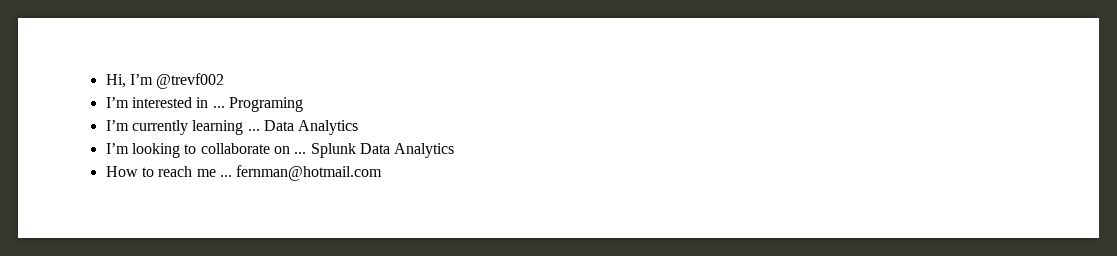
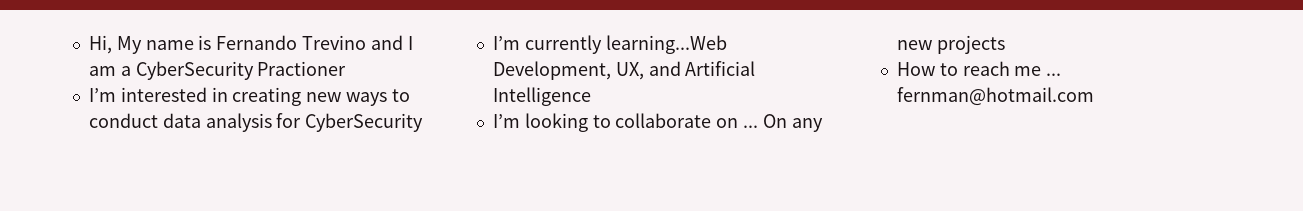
[129,73,225,89] [105,97,303,112] [105,120,359,135] I’m @trevf002 // I’m interested in ... Programing // I’m currently learning ... Data Analytics -> [116,35,413,54] [88,61,347,80] [88,87,410,106] [88,113,424,132] [492,35,727,54] [492,61,756,80] [492,87,591,106] My name is Fernando Trevino and I am a CyberSecurity Practioner // I’m interested in creating new ways to conduct data analysis for CyberSecurity // I’m currently learning...Web Development, UX, and Artificial Intelligence
[310,143,455,158] Splunk Data Analytics -> [762,114,823,132] [896,35,1005,54] On any new projects

